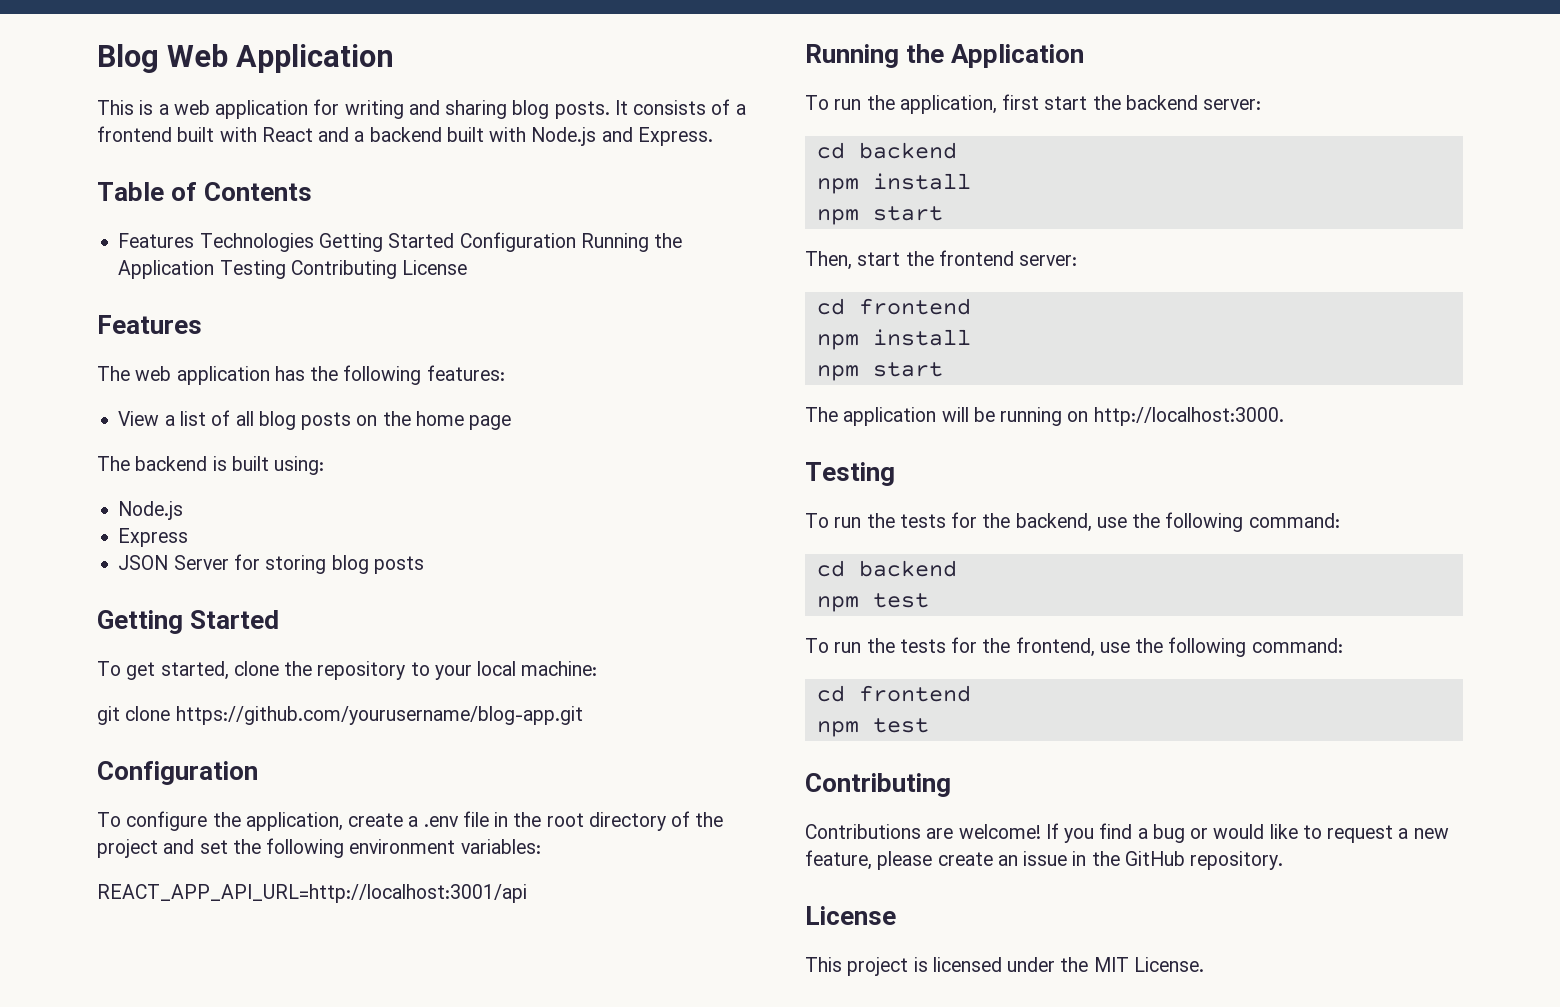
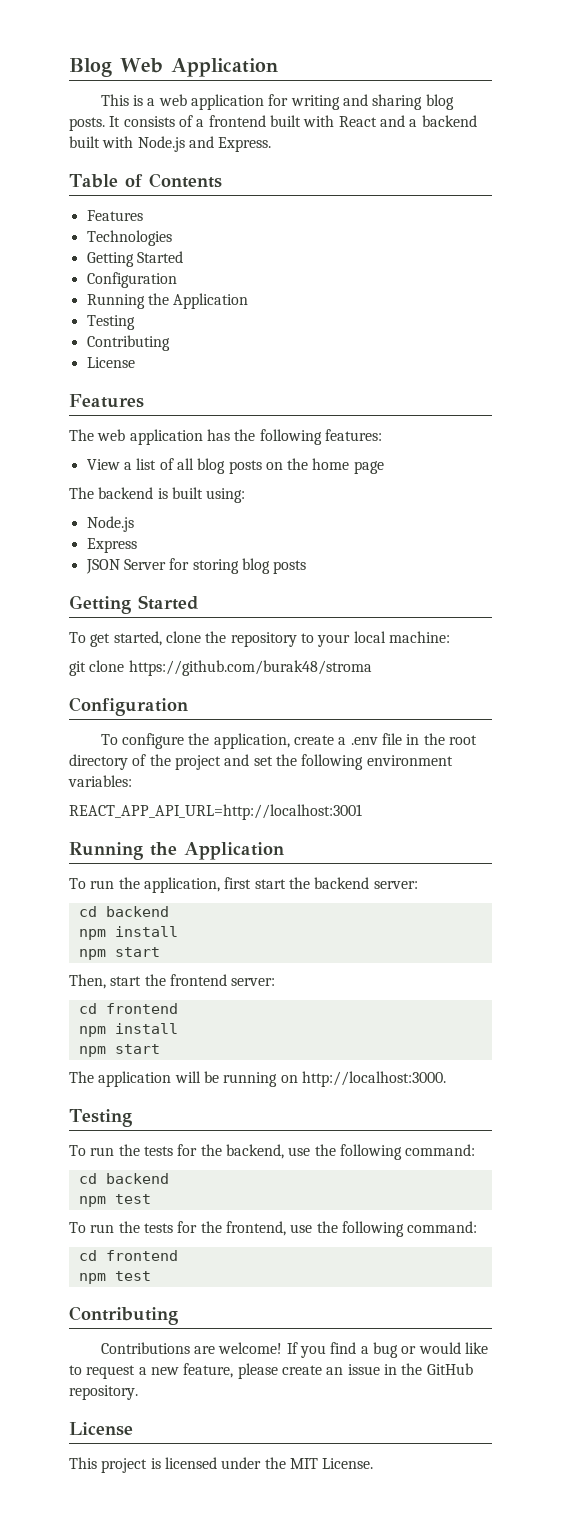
(195, 240) none -> (143, 215) //
[318,232,683,252] [118,260,397,279] Getting Started Configuration Running the Application Testing Contributing -> [86,251,183,267] [86,272,177,288] [86,293,249,309] [86,315,135,330] [86,335,170,351] // Getting Started // Configuration // Running the Application // Testing // Contributing //
[175,706,583,725] https://github.com/yourusername/blog-app.git -> [128,660,372,676] https://github.com/burak48/stroma
[97,884,527,903] REACT_APP_API_URL=http://localhost:3001/api -> [69,804,362,820] REACT_APP_API_URL=http://localhost:3001

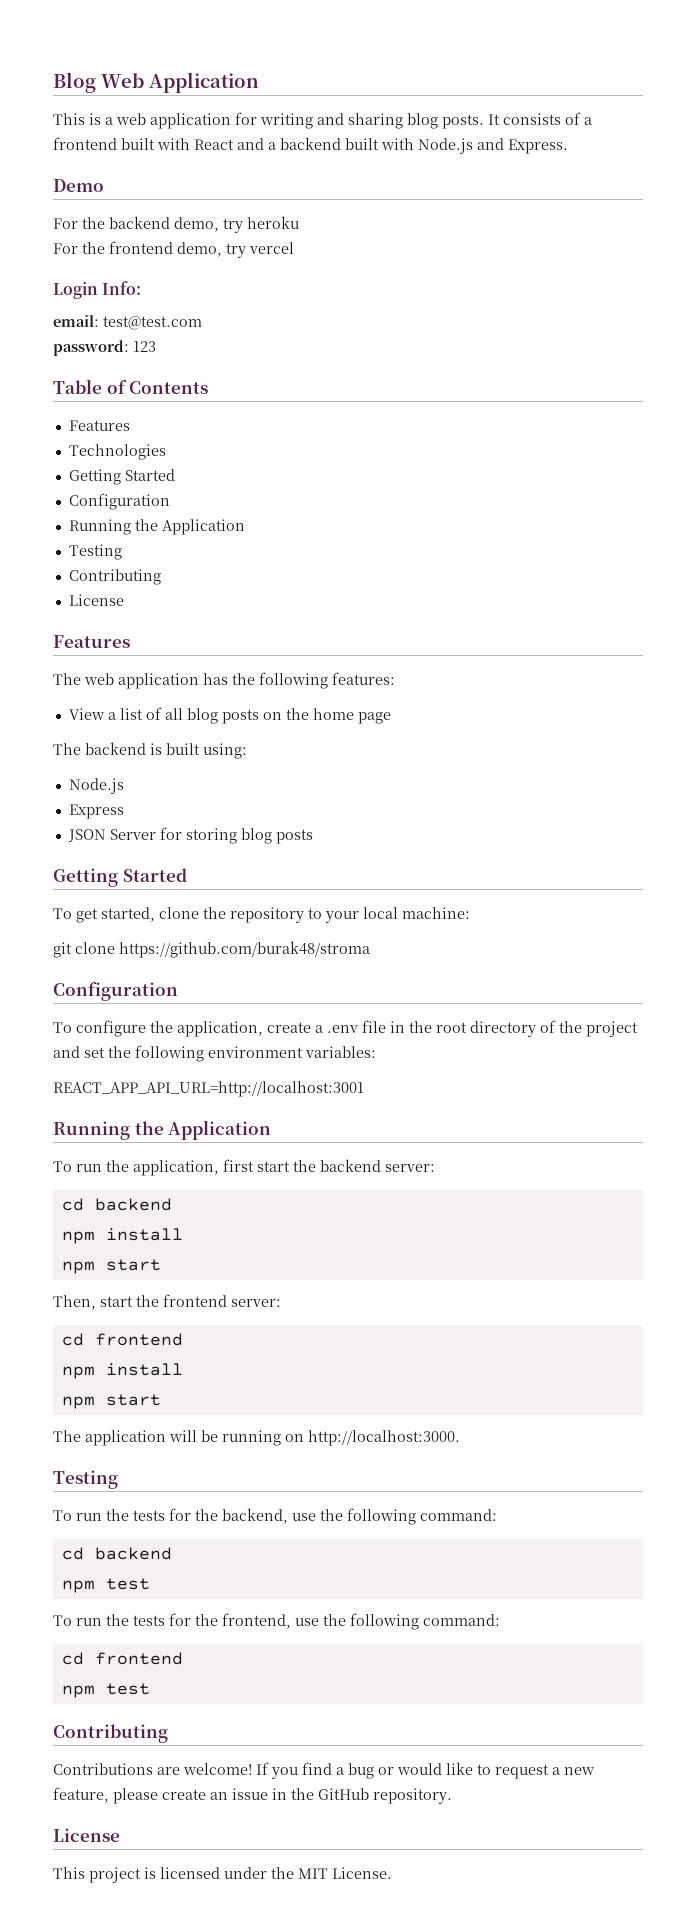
(272, 144) none -> [53,179,104,192] [53,216,299,233] [53,241,294,258] [53,281,142,299] [53,315,202,330] [53,340,156,356] // Demo // For the backend demo, try heroku // For the frontend demo, try vercel // Login Info: // email: test@test.com // password: 123

